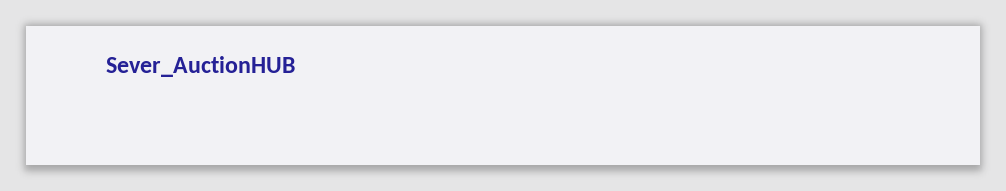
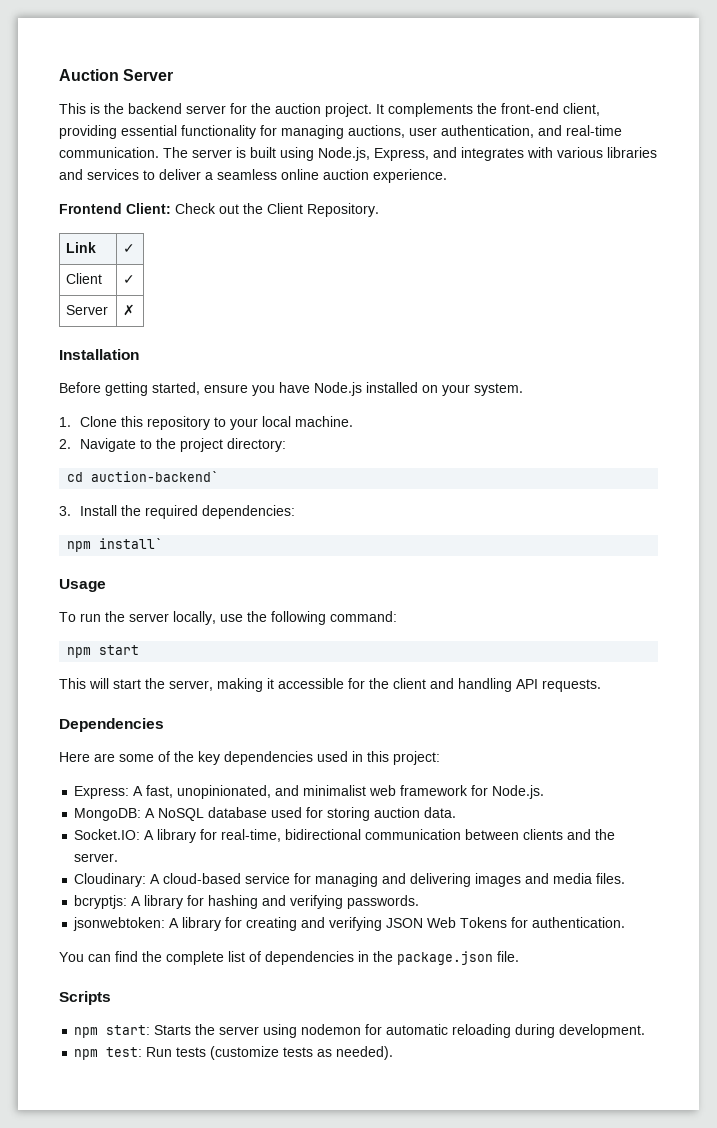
[106,56,295,77] Sever_AuctionHUB -> [59,69,174,81] [59,103,600,117] [59,125,622,139] [59,147,657,161] [59,169,447,183] [59,203,379,217] [66,242,97,253] [123,244,136,253] [66,273,103,284] [123,275,136,284] [66,305,109,315] [123,304,136,316] [59,349,139,360] [59,382,523,396] [59,416,353,430] [59,438,286,452] [67,471,220,482] [59,505,295,519] [67,538,164,552] [59,579,106,592] [59,611,397,625] [67,645,140,658] [59,678,601,692] [59,718,164,732] [59,751,440,765] [74,785,545,799] [74,807,457,821] [74,829,616,843] [74,853,119,862] [74,873,626,887] [74,895,420,909] [73,917,626,931] [59,951,519,965] [59,991,111,1005] [74,1024,646,1038] [74,1046,394,1060] Auction Server // This is the backend server for the auction project. It complements the front-end client, providing essential functionality for managing auctions, user authentication, and real-time communication. The server is built using Node.js, Express, and integrates with various libraries and services to deliver a seamless online auction experience. // Frontend Client: Check out the Client Repository. // Link | ✓ // Client | ✓ // Server | ✗ // Installation // Before getting started, ensure you have Node.js installed on your system. // 1. Clone this repository to your local machine. // 2. Navigate to the project directory: // cd auction-backend` // 3. Install the required dependencies: // npm install` // Usage // To run the server locally, use the following command: // npm start // This will start the server, making it accessible for the client and handling API requests. // Dependencies // Here are some of the key dependencies used in this project: // Express: A fast, unopinionated, and minimalist web framework for Node.js. // MongoDB: A NoSQL database used for storing auction data. // Socket.IO: A library for real-time, bidirectional communication between clients and the server. // Cloudinary: A cloud-based service for managing and delivering images and media files. // bcryptjs: A library for hashing and verifying passwords. // jsonwebtoken: A library for creating and verifying JSON Web Tokens for authentication. // You can find the complete list of dependencies in the package.json file. // Scripts // npm start: Starts the server using nodemon for automatic reloading during development. // npm test: Run tests (customize tests as needed).

